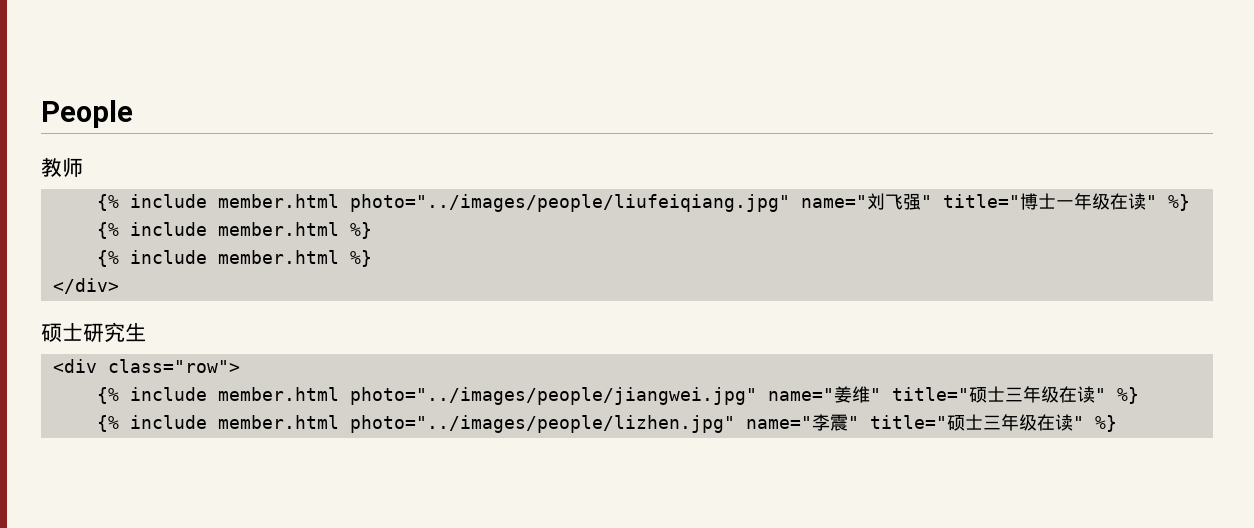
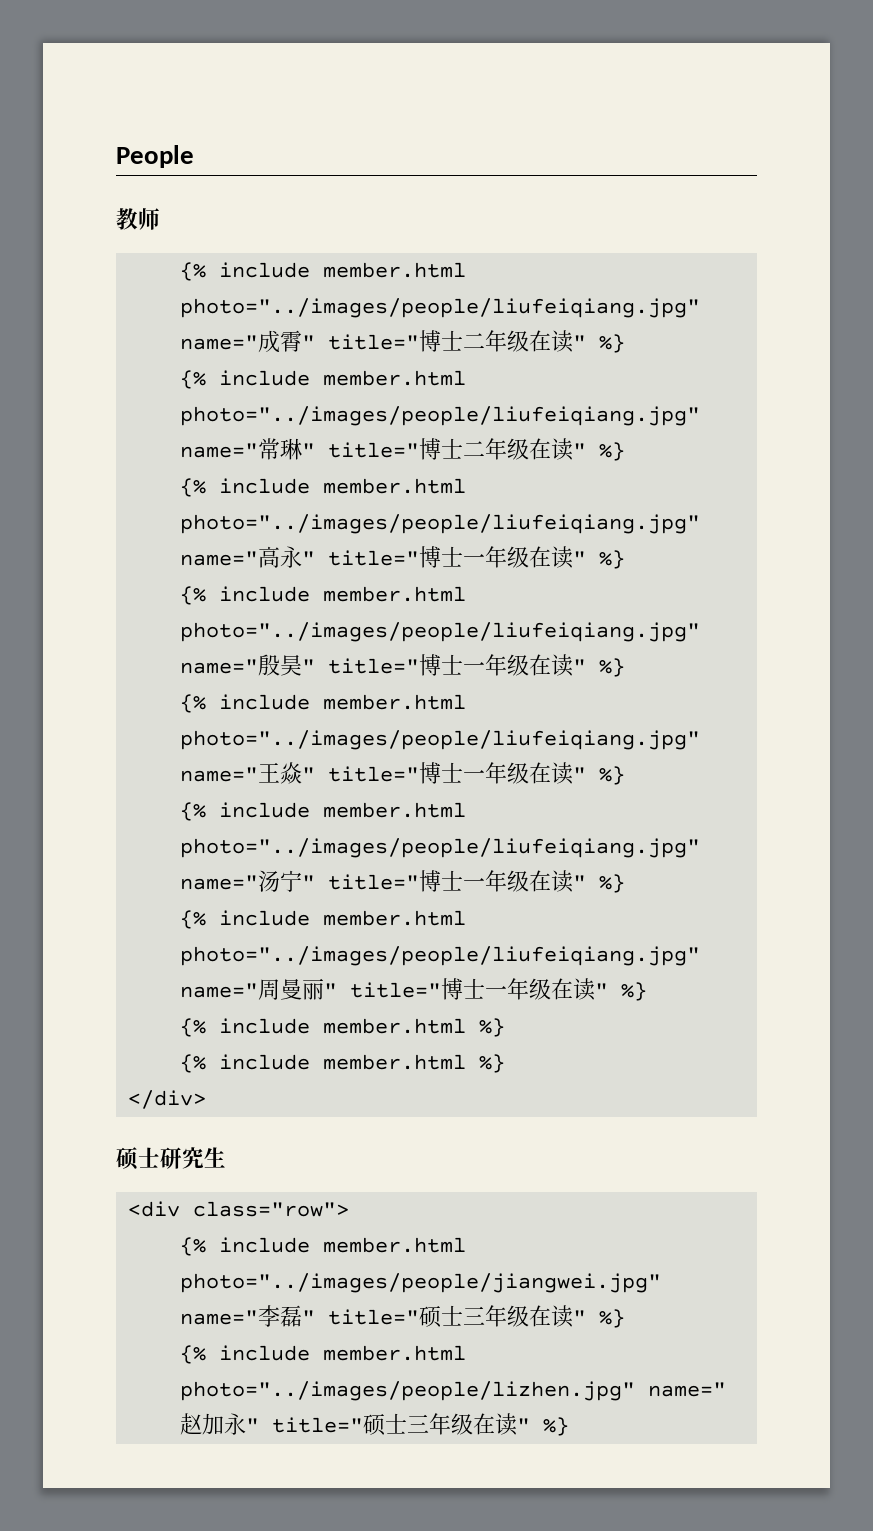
[867,193,921,210] 刘飞强 -> [258,330,625,353] [180,370,466,389] [180,406,700,426] [180,438,625,461] [180,478,466,497] [180,514,700,534] [180,546,625,569] [180,586,466,605] [180,622,700,642] [180,654,625,677] [180,694,466,713] [180,730,700,750] [180,762,625,785] [180,802,466,821] [180,838,700,858] [180,870,625,893] [180,910,466,929] [180,946,700,966] [180,978,324,1000] 成霄" title="博士二年级在读" %} // {% include member.html photo="../images/people/liufeiqiang.jpg" name="常琳" title="博士二年级在读" %} // {% include member.html photo="../images/people/liufeiqiang.jpg" name="高永" title="博士一年级在读" %} // {% include member.html photo="../images/people/liufeiqiang.jpg" name="殷昊" title="博士一年级在读" %} // {% include member.html photo="../images/people/liufeiqiang.jpg" name="王焱" title="博士一年级在读" %} // {% include member.html photo="../images/people/liufeiqiang.jpg" name="汤宁" title="博士一年级在读" %} // {% include member.html photo="../images/people/liufeiqiang.jpg" name="周曼丽
[834,386,870,403] 姜维 -> [258,1305,302,1327] 李磊
[812,414,848,431] 李震 -> [180,1413,246,1435] 赵加永

